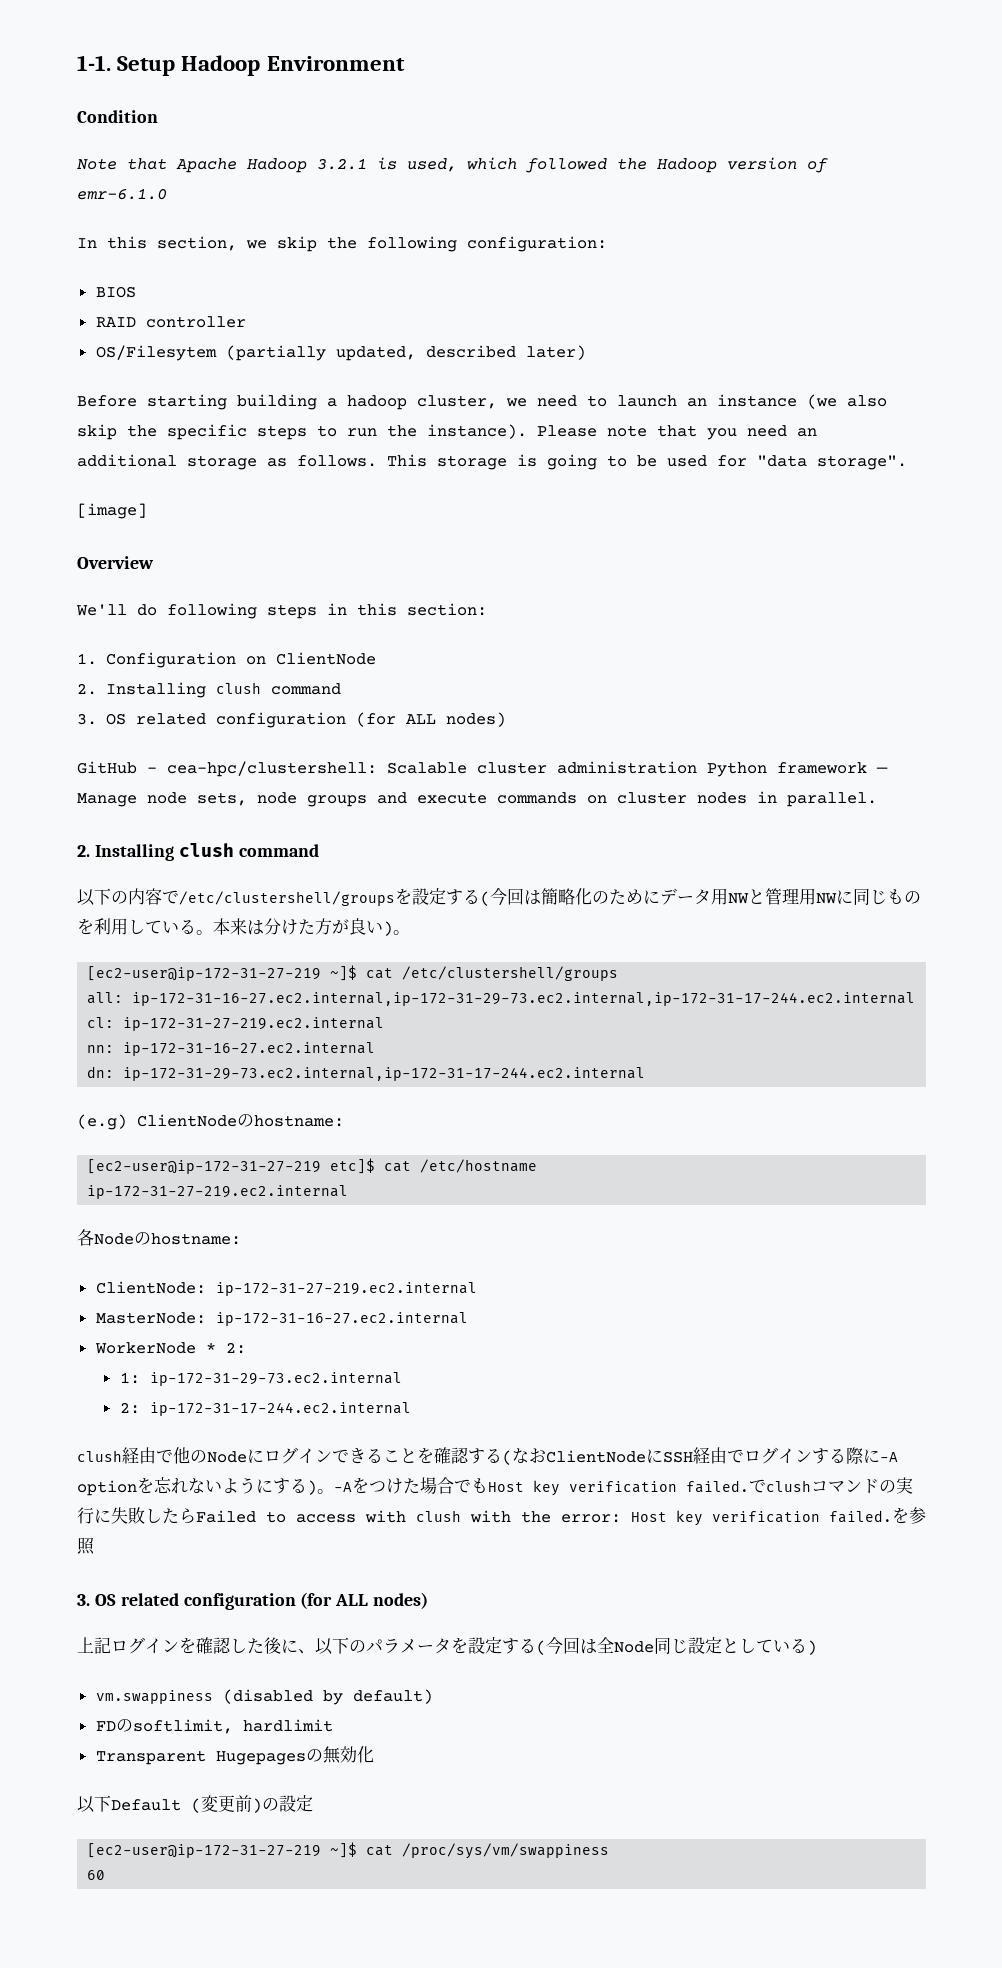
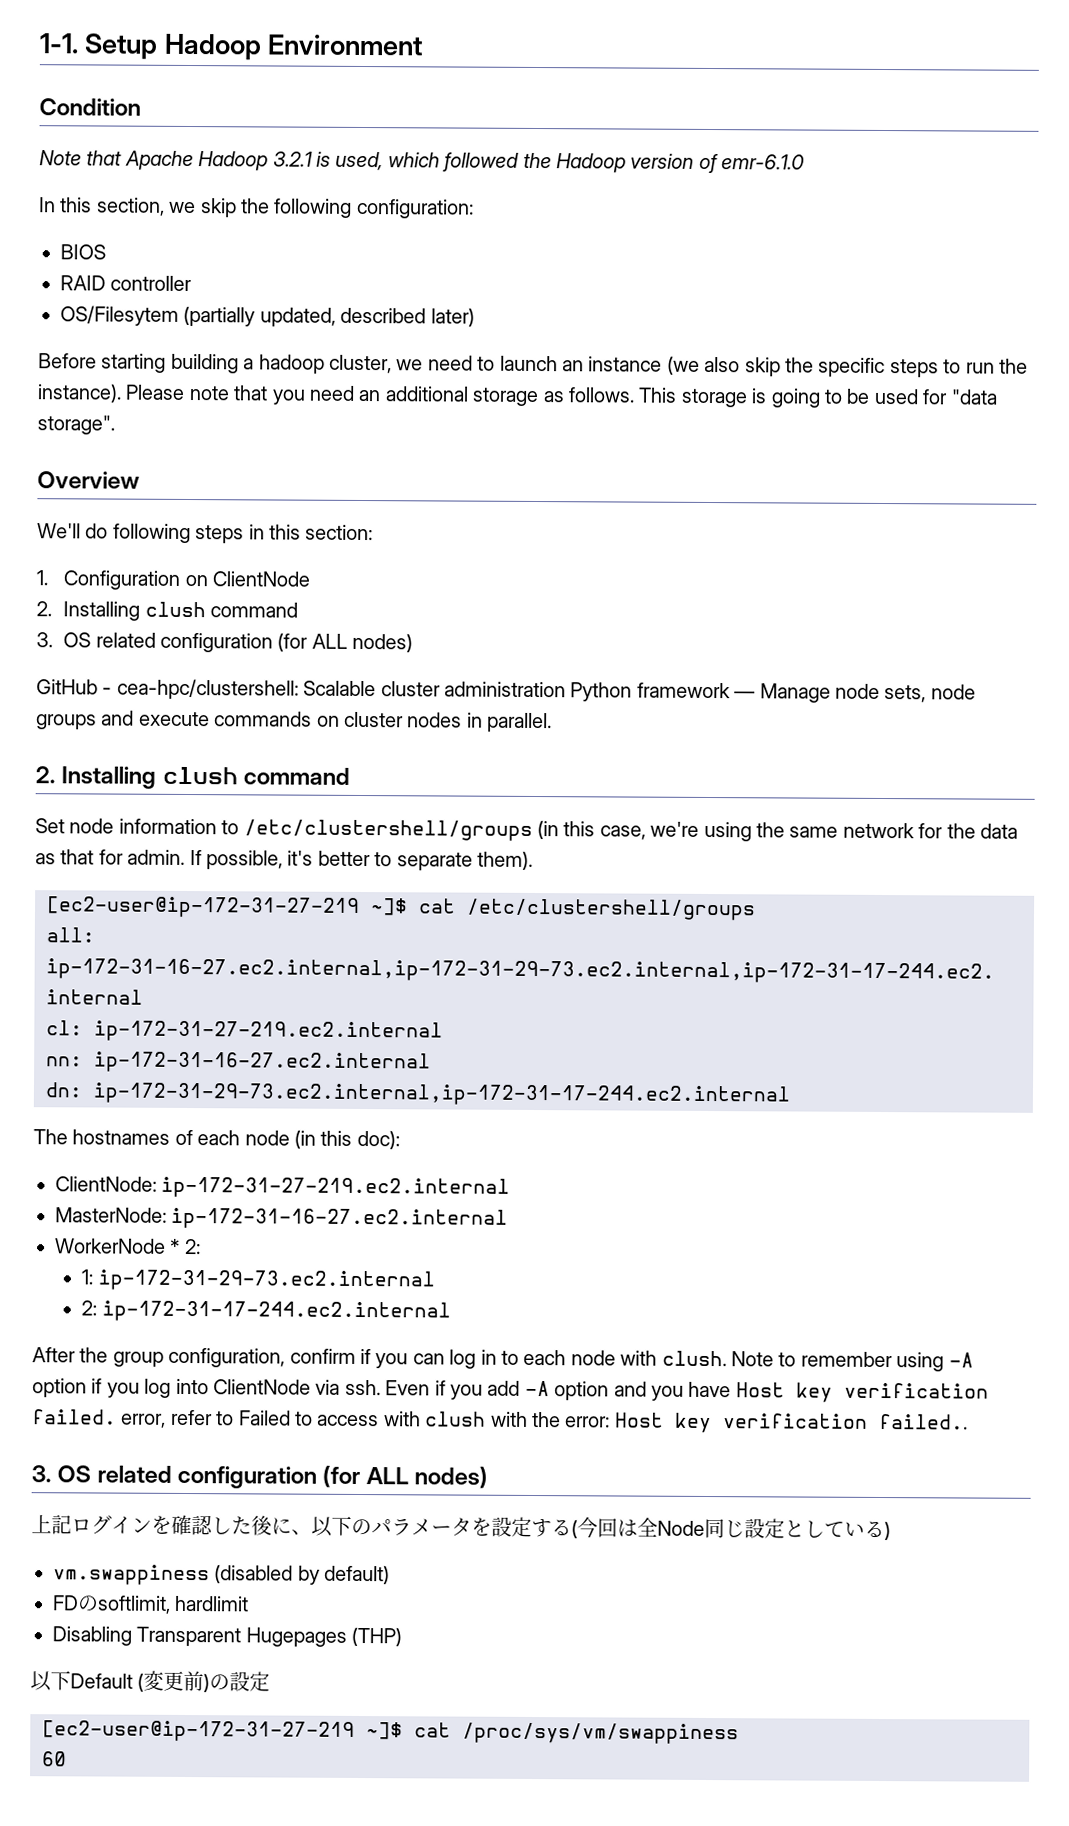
[77,503,147,519] // [image] -> (115, 425) none
[77,887,921,906] [77,918,410,936] 以下の内容で/etc/clustershell/groupsを設定する(今回は簡略化のためにデータ用NWと管理用NWに同じものを利用している。本来は分けた方が良い)。 -> [35,818,1018,842] [35,849,533,871] Set node information to /etc/clustershell/groups (in this case, we're using the same network for the data as that for admin. If possible, it's better to separate them).
[77,1114,344,1130] [87,1158,538,1174] [87,1185,349,1199] [77,1229,241,1246] (e.g) ClientNodeのhostname: // [ec2-user@ip-172-31-27-219 etc]$ cat /etc/hostname // ip-172-31-27-219.ec2.internal // 各Nodeのhostname: -> [33,1129,400,1150] The hostnames of each node (in this doc):
[77,1447,898,1465] [77,1477,913,1496] [77,1507,196,1524] clush経由で他のNodeにログインできることを確認する(なおClientNodeにSSH経由でログインする際に-A optionを忘れないようにする)。-Aをつけた場合でもHost key verification failed.でclushコマンドの実行に失敗したら -> [32,1347,974,1372] [32,1378,989,1403] [32,1409,235,1428] After the group configuration, confirm if you can log in to each node with clush. Note to remember using -A option if you log into ClientNode via ssh. Even if you add -A option and you have Host key verification failed. error, refer to
[829,1507,926,1524] [77,1537,95,1555] failed.を参照 -> [878,1413,968,1430] failed..
(333, 1725) none -> [52,1626,132,1646] Disabling
[305,1746,374,1764] の無効化 -> [351,1626,403,1647] (THP)

